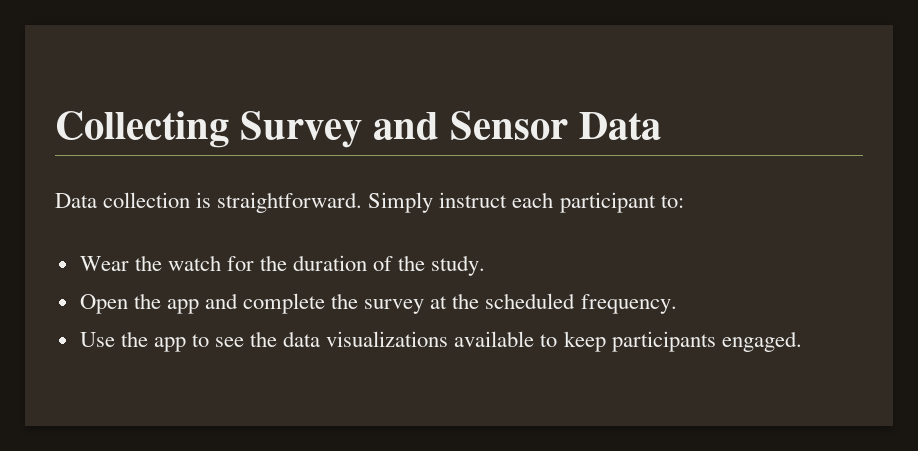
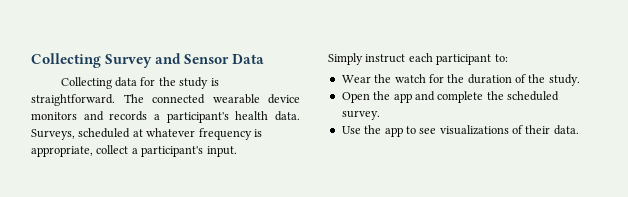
[55,192,363,213] Data collection is straightforward. -> [60,77,219,89] [31,94,300,106] [31,111,300,123] [31,128,262,140] [31,145,237,157] Collecting data for the study is straightforward. The connected wearable device monitors and records a participant's health data. Surveys, scheduled at whatever frequency is appropriate, collect a participant's input. //
[364,293,677,314] survey at the scheduled frequency. -> [507,91,559,101] [341,110,380,120] scheduled survey.
[250,331,802,352] the data visualizations available to keep participants engaged. -> [439,125,579,135] visualizations of their data.

